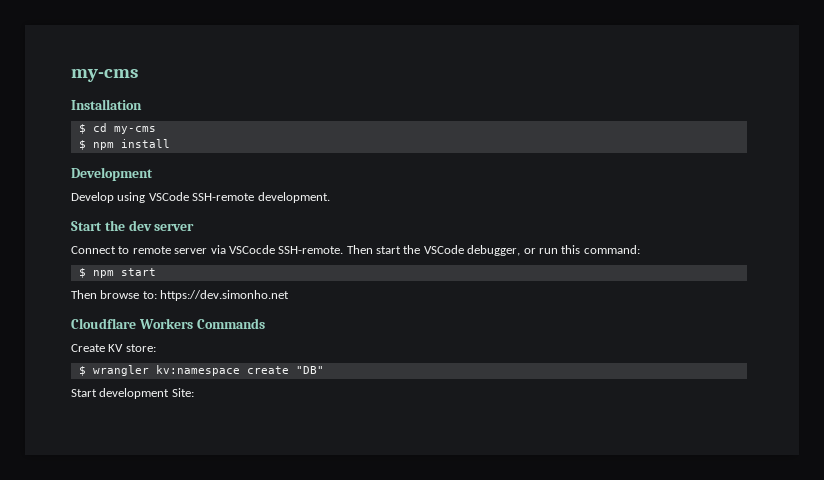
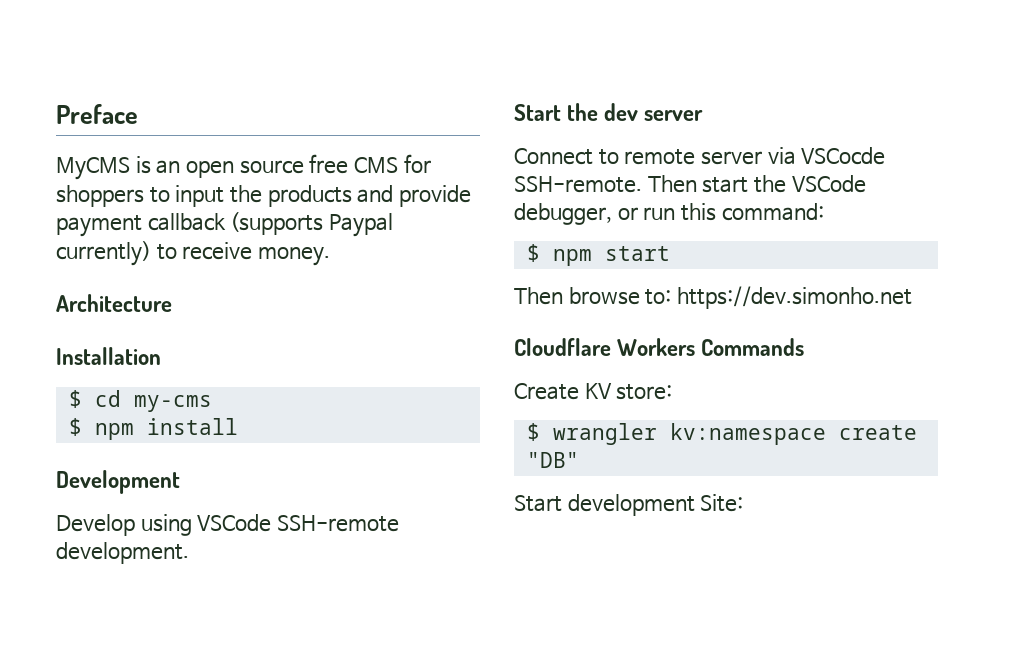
[71,69,138,82] my-cms -> [56,104,138,124] [56,154,431,180] [56,185,471,207] [56,212,394,237] [56,241,330,266] [56,294,172,312] Preface // MyCMS is an open source free CMS for shoppers to input the products and provide payment callback (supports Paypal currently) to receive money. // Architecture

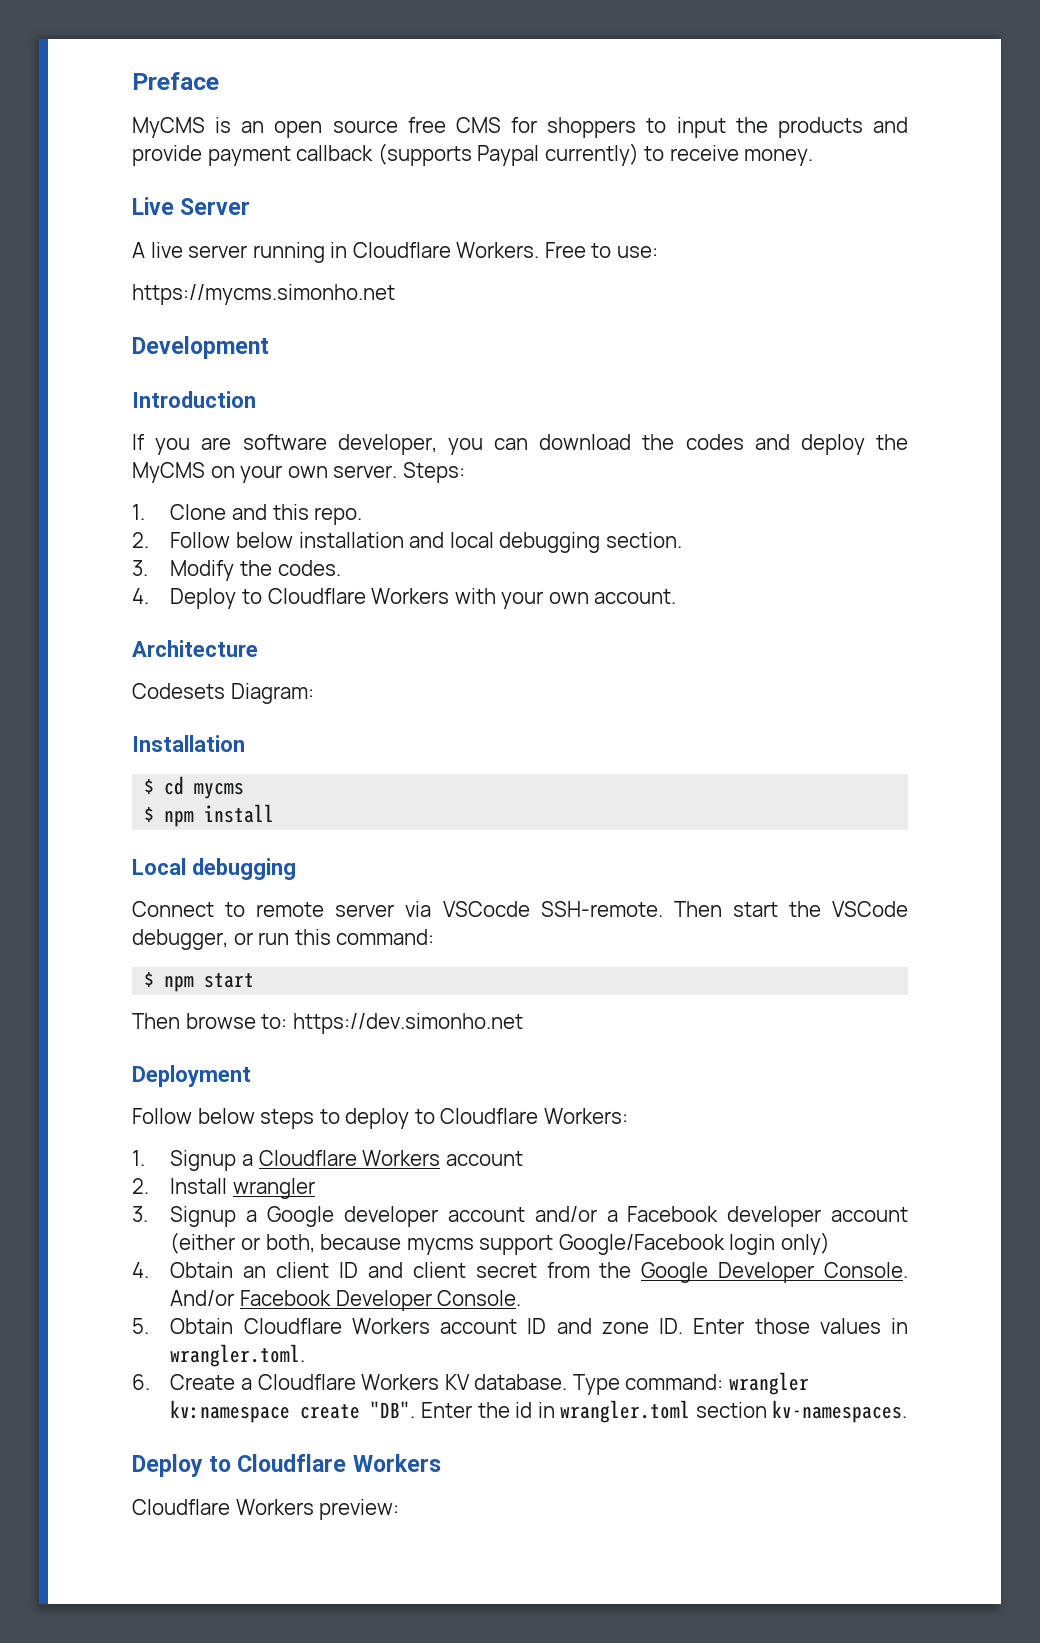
(330, 256) none -> [132,197,251,215] [132,242,658,263] [132,284,395,305] [132,336,269,359] [132,391,256,408] [132,434,908,455] [132,462,465,483] [132,504,363,525] [132,532,682,553] [132,560,341,581] [132,588,677,609] // Live Server // A live server running in Cloudflare Workers. Free to use: // https://mycms.simonho.net // Development // Introduction // If you are software developer, you can download the codes and deploy the MyCMS on your own server. Steps: // 1. Clone and this repo. // 2. Follow below installation and local debugging section. // 3. Modify the codes. // 4. Deploy to Cloudflare Workers with your own account.
(172, 303) none -> [132,683,314,704] // Codesets Diagram:
[133,395,212,412] my-cms -> [194,782,245,799] mycms
[56,470,180,494] [56,514,400,536] [56,542,189,564] [514,103,704,121] Development // Develop using VSCode SSH-remote development. // Start the dev server -> [132,858,296,880] Local debugging
[514,338,805,356] [514,383,673,400] [526,423,917,445] [526,452,579,468] [514,494,744,516] Cloudflare Workers Commands // Create KV store: // $ wrangler kv:namespace create "DB" // Start development Site: -> [132,1065,251,1087] [132,1108,628,1129] [132,1150,523,1171] [132,1178,316,1199] [132,1206,909,1227] [170,1232,830,1255] [132,1262,908,1283] [170,1290,522,1311] [132,1318,908,1334] [170,1344,306,1367] [132,1372,809,1395] [170,1400,908,1423] [132,1454,441,1477] [132,1499,400,1520] Deployment // Follow below steps to deploy to Cloudflare Workers: // 1. Signup a Cloudflare Workers account // 2. Install wrangler // 3. Signup a Google developer account and/or a Facebook developer account (either or both, because mycms support Google/Facebook login only) // 4. Obtain an client ID and client secret from the Google Developer Console. And/or Facebook Developer Console. // 5. Obtain Cloudflare Workers account ID and zone ID. Enter those values in wrangler.toml. // 6. Create a Cloudflare Workers KV database. Type command: wrangler kv:namespace create "DB". Enter the id in wrangler.toml section kv-namespaces. // Deploy to Cloudflare Workers // Cloudflare Workers preview:

